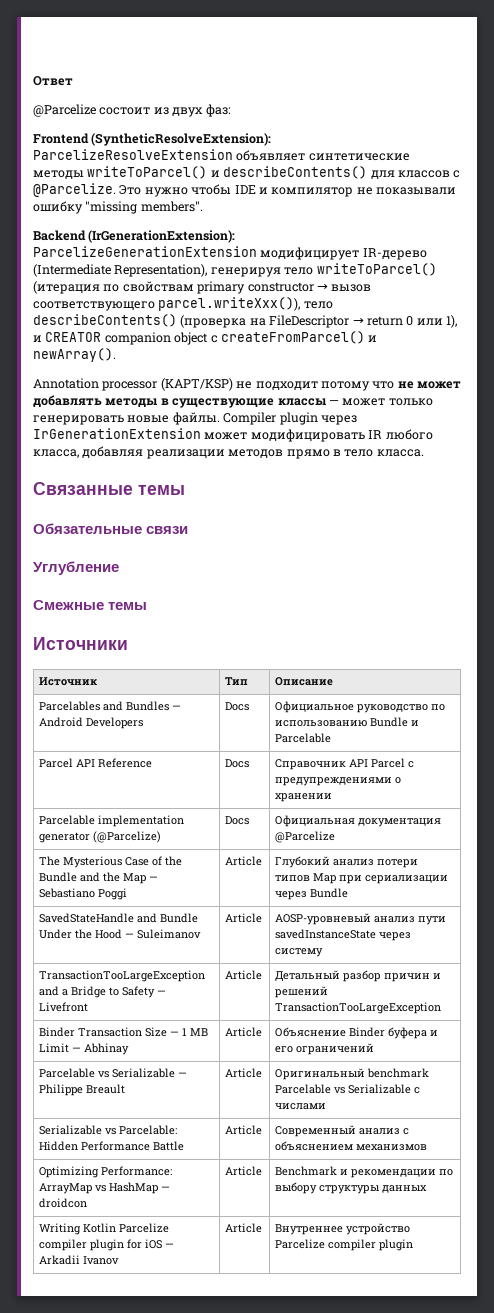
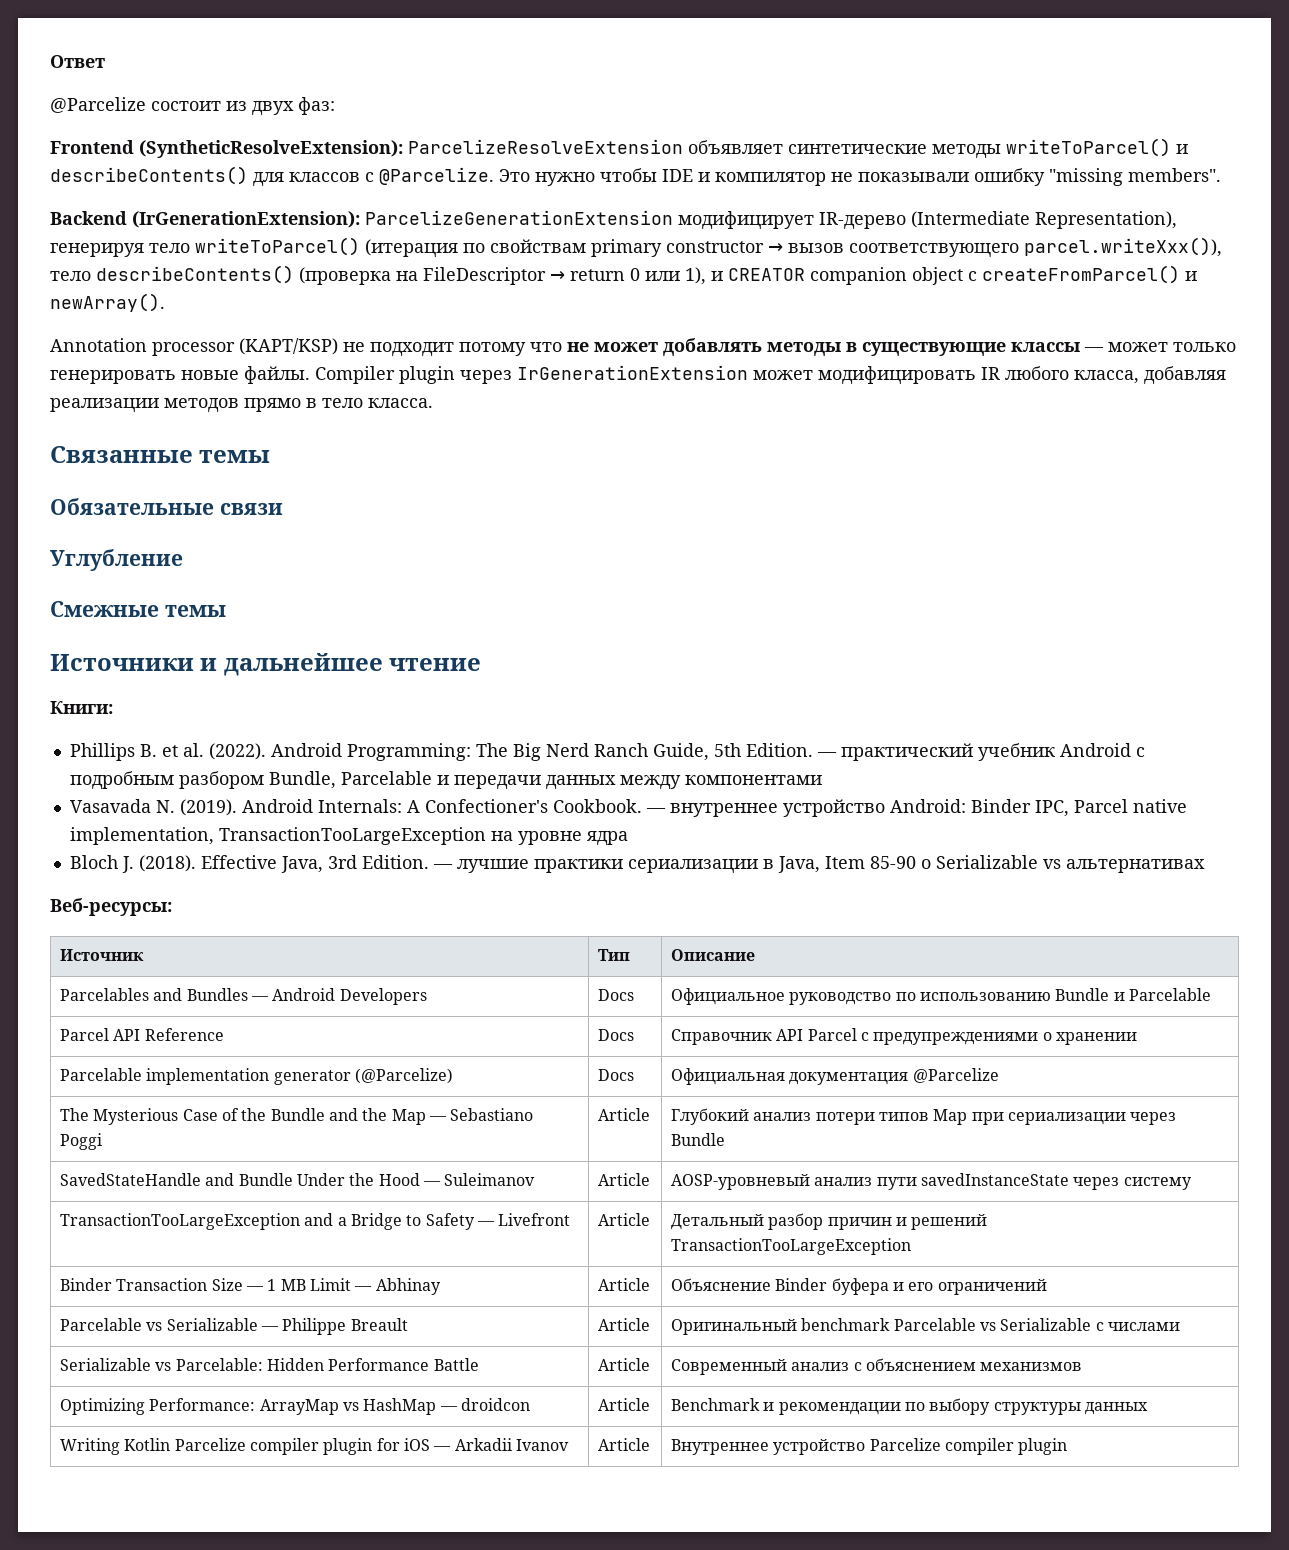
(128, 643) none -> [200,653,482,676] [50,701,113,714] [69,743,1145,761] [69,771,822,790] [69,799,1187,817] [69,827,628,846] [69,855,1205,874] [50,898,172,916] и дальнейшее чтение // Книги: // Phillips B. et al. (2022). Android Programming: The Big Nerd Ranch Guide, 5th Edition. — практический учебник Android с подробным разбором Bundle, Parcelable и передачи данных между компонентами // Vasavada N. (2019). Android Internals: A Confectioner's Cookbook. — внутреннее устройство Android: Binder IPC, Parcel native implementation, TransactionTooLargeException на уровне ядра // Bloch J. (2018). Effective Java, 3rd Edition. — лучшие практики сериализации в Java, Item 85-90 о Serializable vs альтернативах // Веб-ресурсы:

